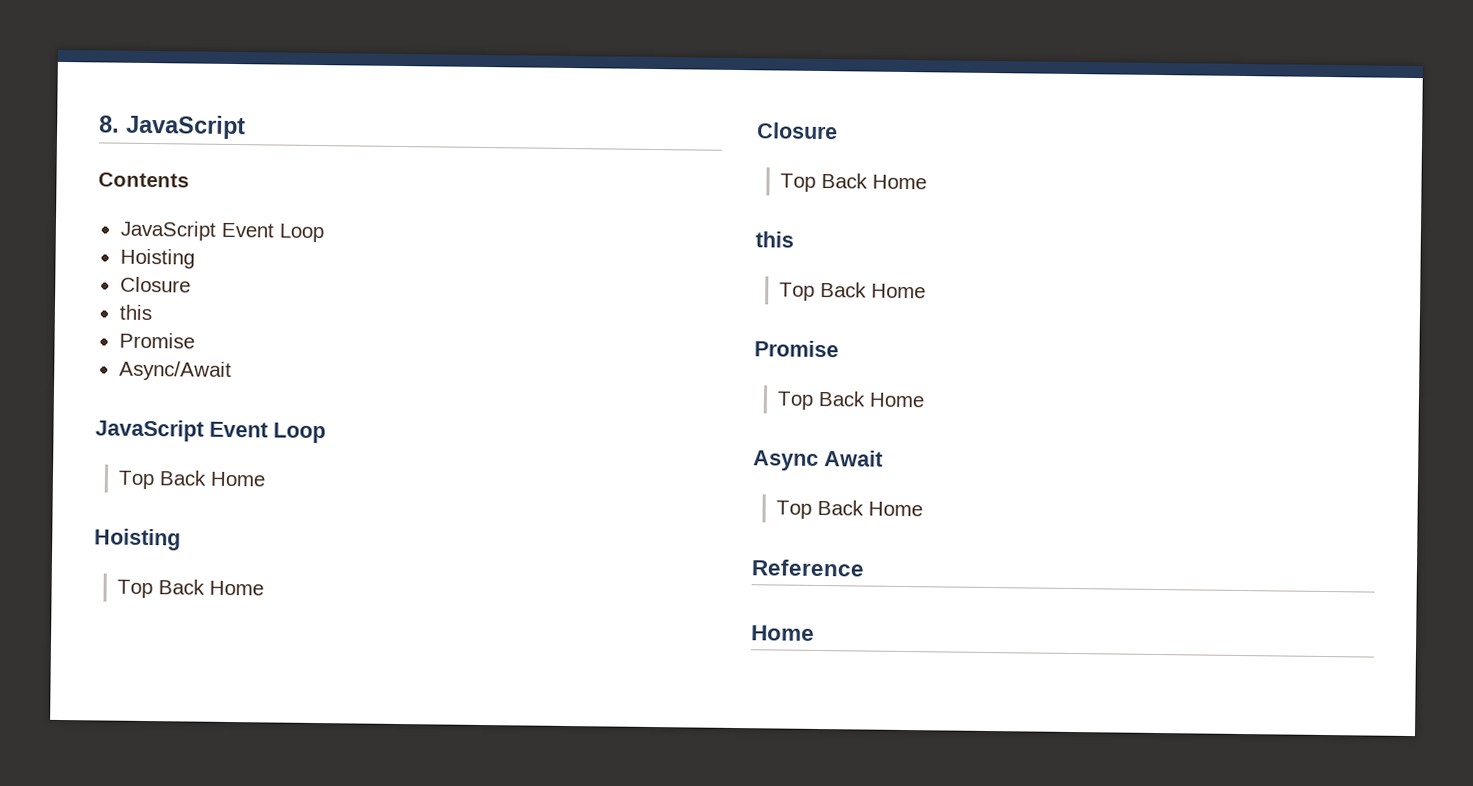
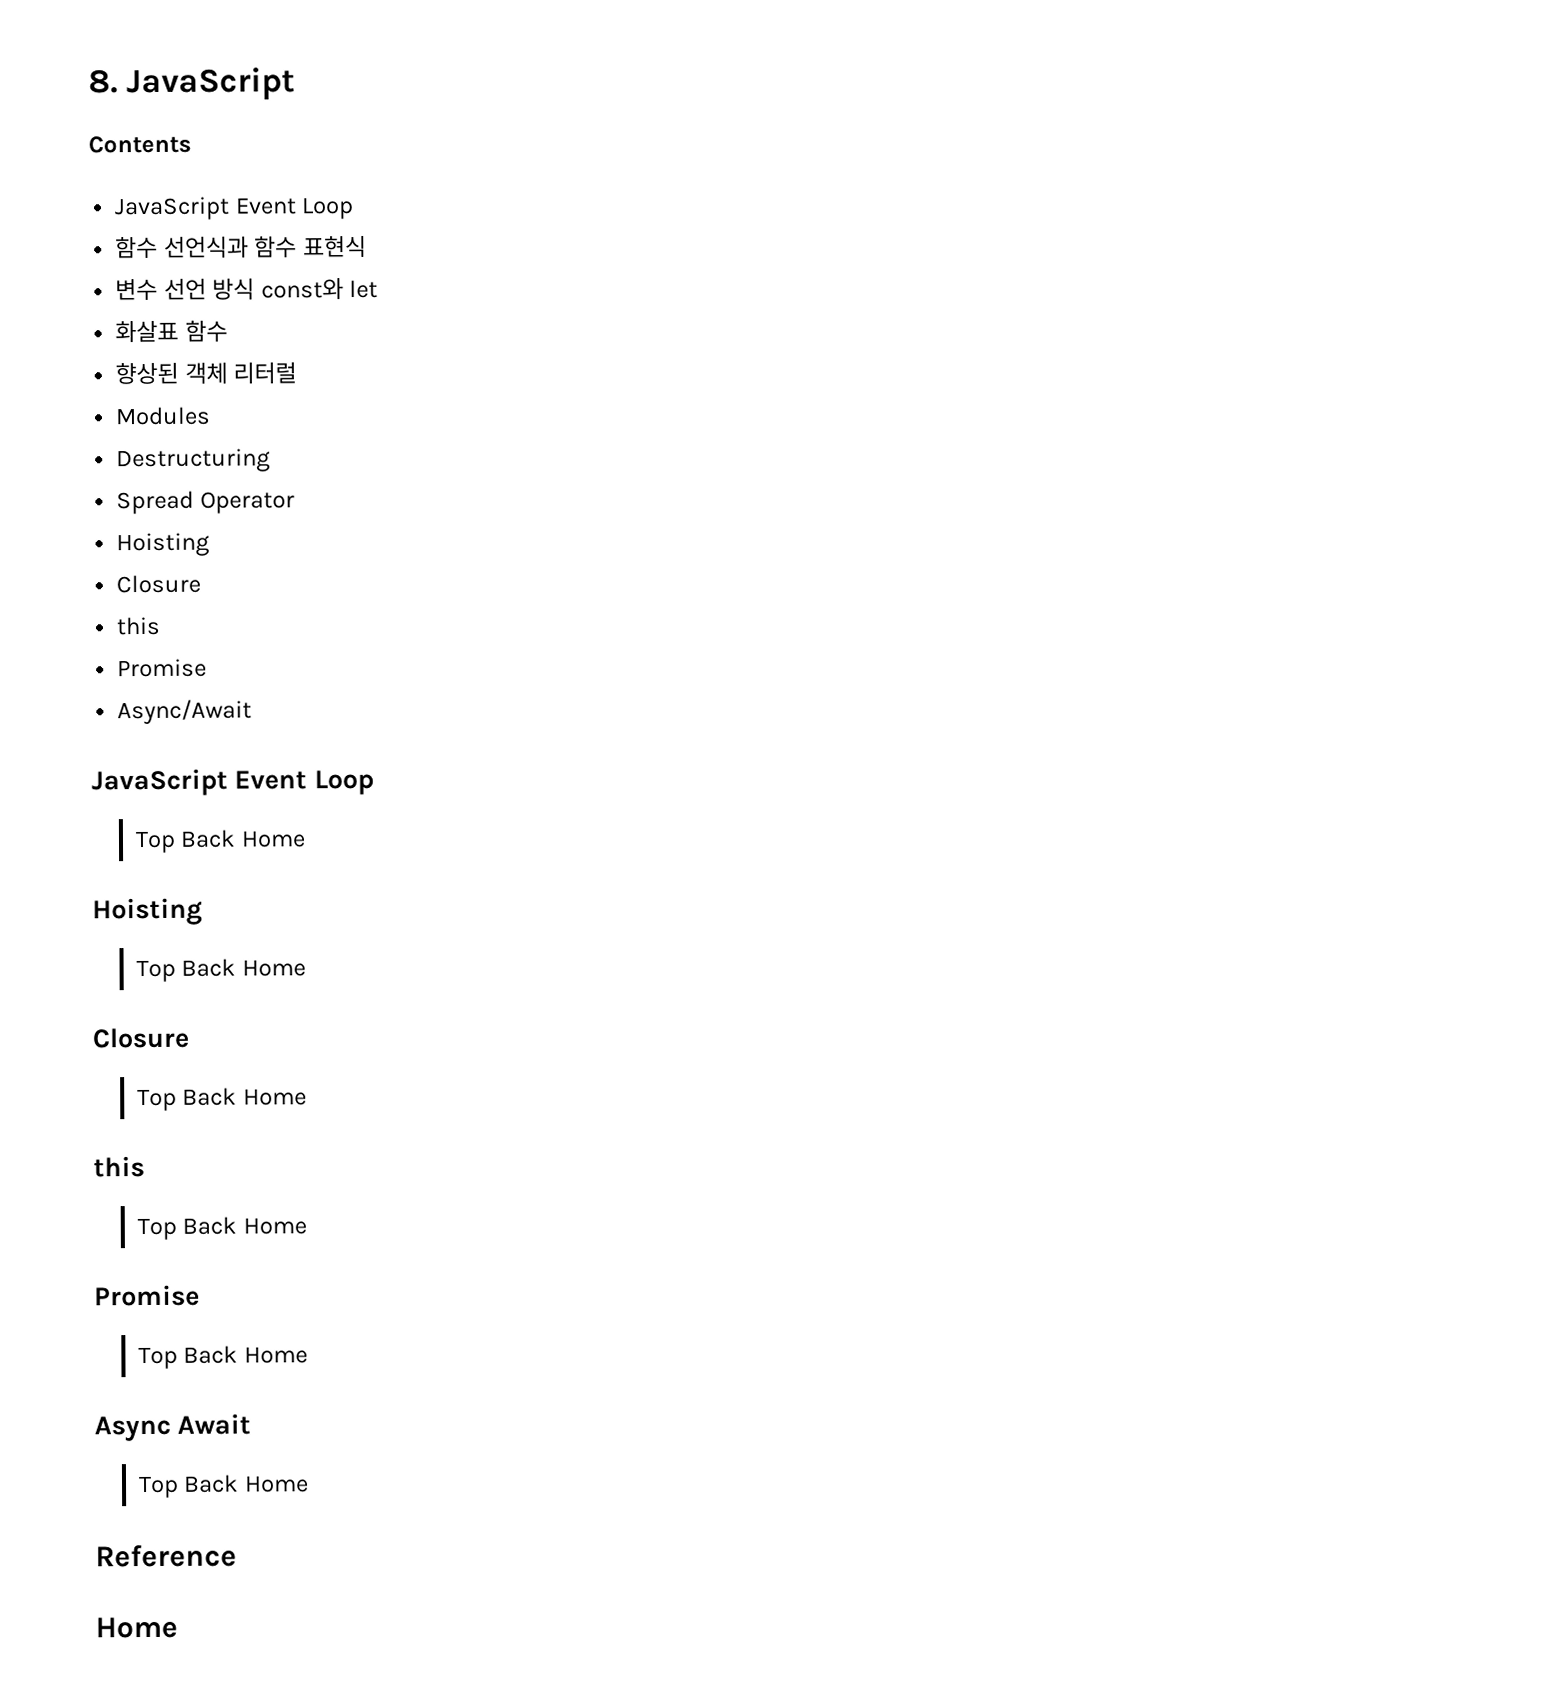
(324, 233) none -> [115,235,367,259] [115,278,379,301] [115,319,228,343] [115,361,298,385] [115,406,212,426] [116,448,272,473] [116,490,295,515] // 함수 선언식과 함수 표현식 // 변수 선언 방식 const와 let // 화살표 함수 // 향상된 객체 리터럴 // Modules // Destructuring // Spread Operator

